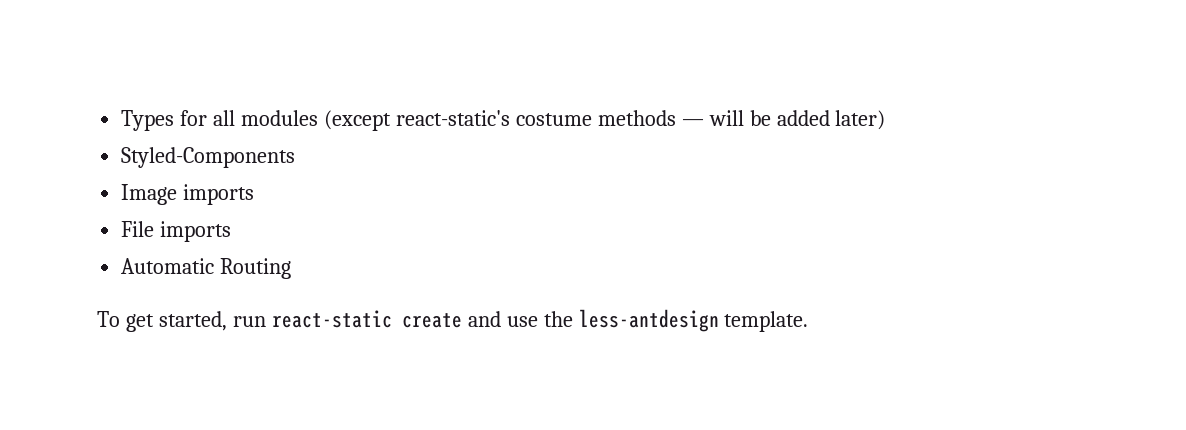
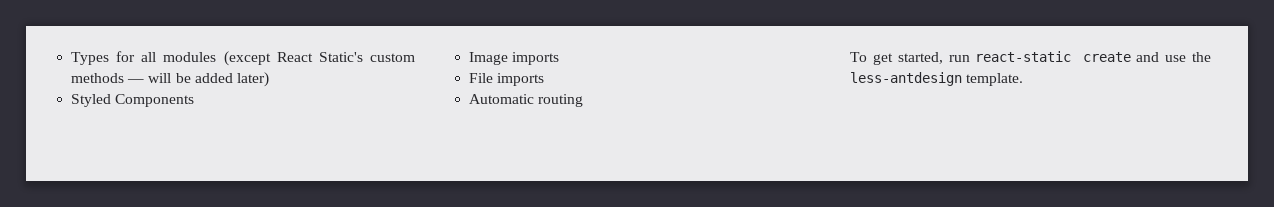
[395,110,592,126] react-static's costume -> [276,52,415,62] React Static's custom
[121,147,296,168] Styled-Components -> [71,94,195,107] Styled Components
[220,258,292,279] Routing -> [538,94,584,107] routing

